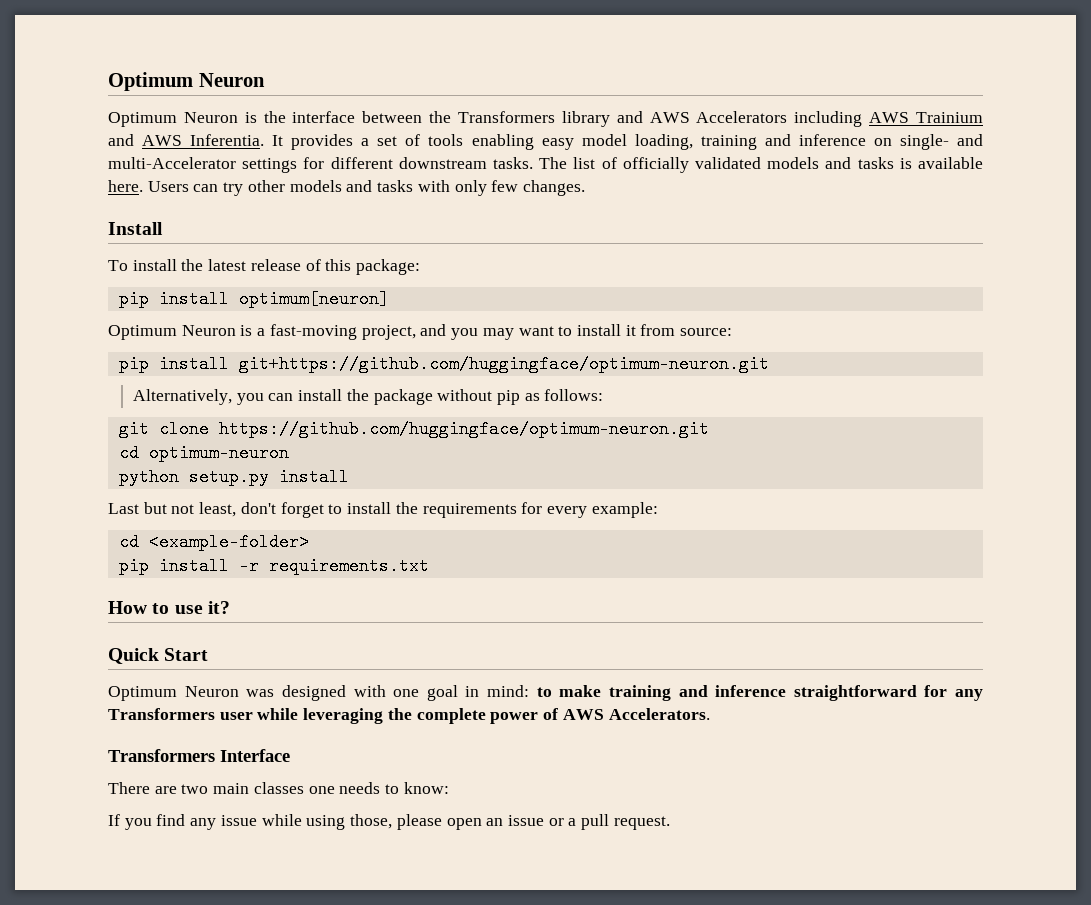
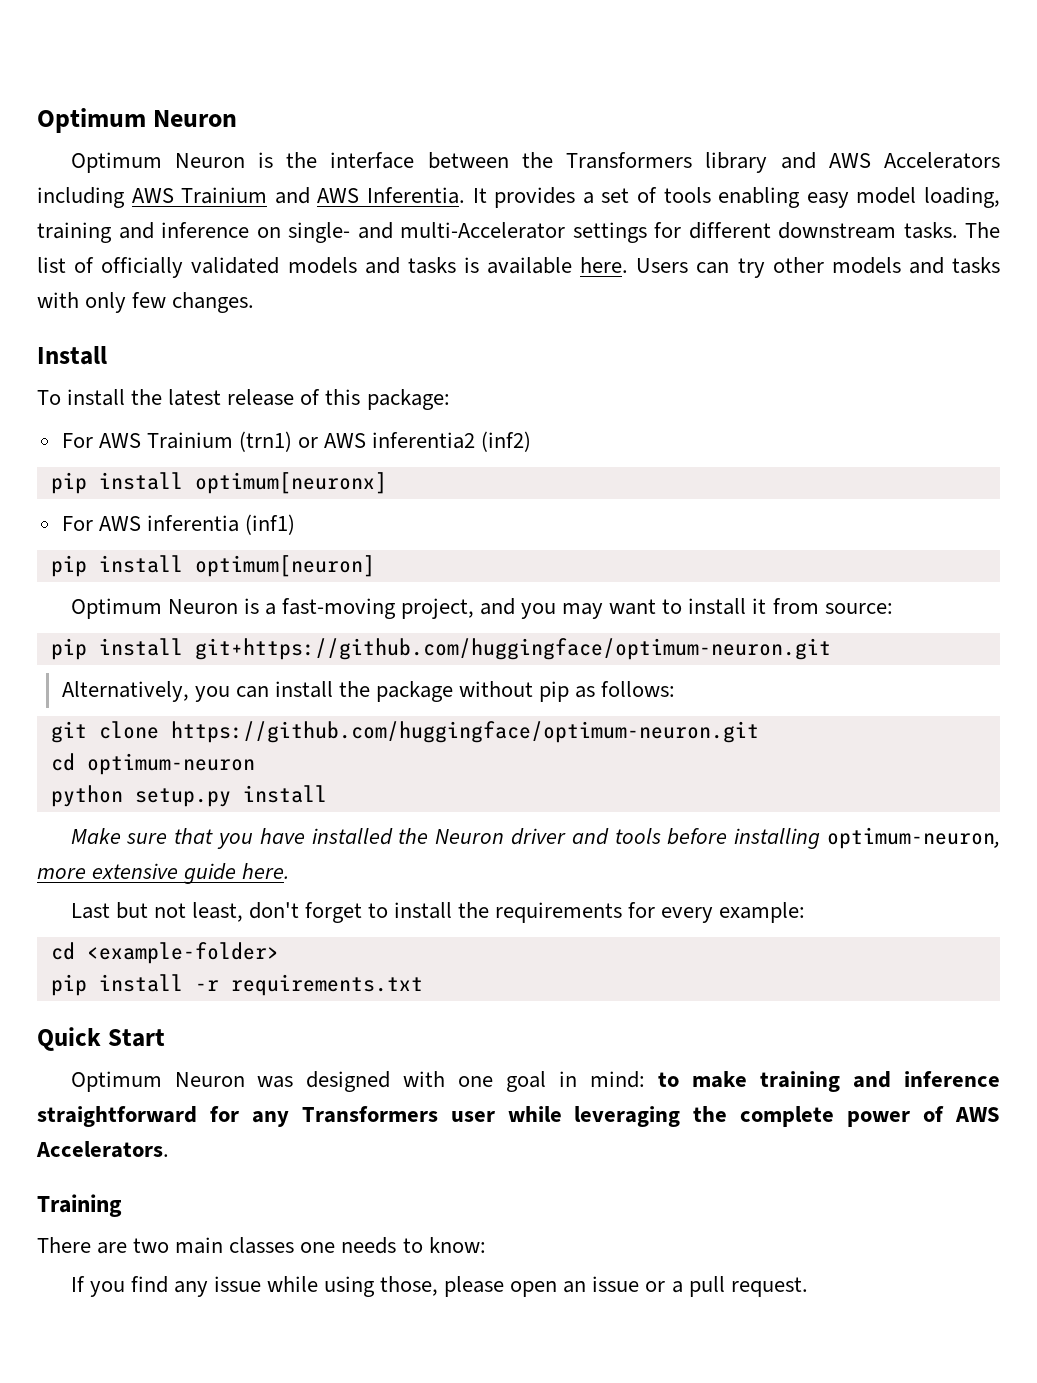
(421, 267) none -> [61,431,532,452] [50,472,387,494] [61,514,295,535] // For AWS Trainium (trn1) or AWS inferentia2 (inf2) // pip install optimum[neuronx] // For AWS inferentia (inf1)
(349, 477) none -> [70,827,1001,849] [37,863,290,884] // Make sure that you have installed the Neuron driver and tools before installing optimum-neuron, more extensive guide here.
[108,601,230,614] // How to use it? -> (423, 985) none
[108,749,290,762] Transformers Interface -> [37,1194,122,1217] Training

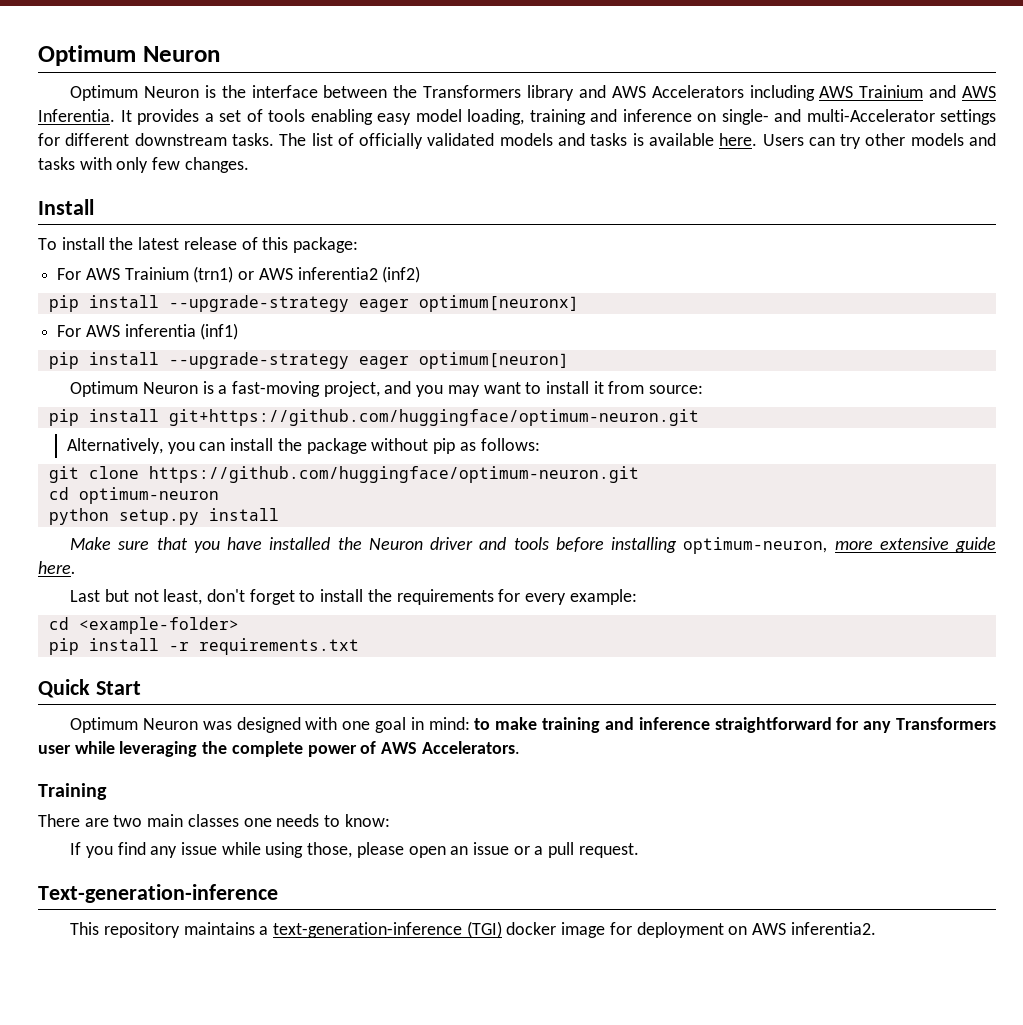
(183, 481) none -> [168,295,409,312] --upgrade-strategy eager
(183, 564) none -> [168,352,409,369] --upgrade-strategy eager
(808, 1287) none -> [38,884,278,903] [70,921,876,938] // Text-generation-inference // This repository maintains a text-generation-inference (TGI) docker image for deployment on AWS inferentia2.

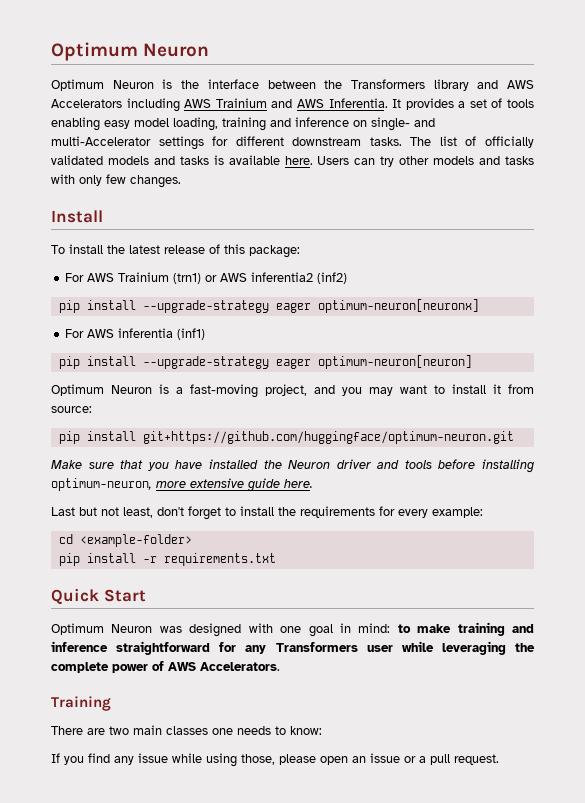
[418,295,579,312] optimum[neuronx] -> [317,299,479,313] optimum-neuron[neuronx]
[418,352,569,369] optimum[neuron] -> [317,355,472,369] optimum-neuron[neuron]
[66,438,540,454] [48,466,639,483] [48,487,219,504] [48,508,279,525] // Alternatively, you can install the package without pip as follows: // git clone https://github.com/huggingface/optimum-neuron.git // cd optimum-neuron // python setup.py install -> (514, 437) none
[38,884,278,903] [70,921,876,938] // Text-generation-inference // This repository maintains a text-generation-inference (TGI) docker image for deployment on AWS inferentia2. -> (499, 759) none

